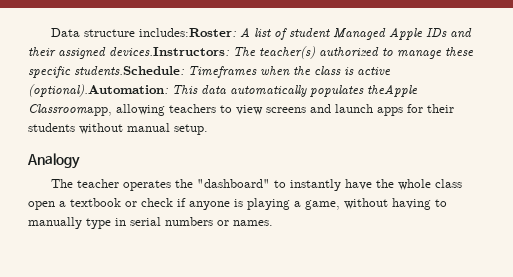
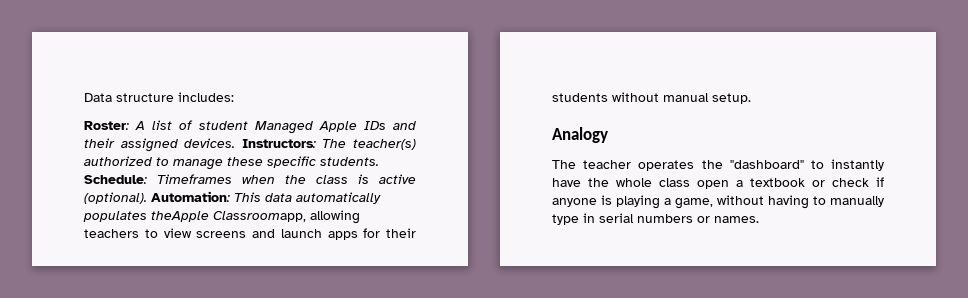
[138,28,236,37] includes:Roster: -> [178,92,234,102] [84,121,129,130] includes: // Roster:
[109,47,229,56] devices.Instructors: -> [184,138,316,148] devices. Instructors:
[74,66,184,76] students.Schedule: -> [320,157,379,166] [84,175,147,184] students. Schedule:
[28,84,168,97] (optional).Automation: -> [84,191,230,204] (optional). Automation:

